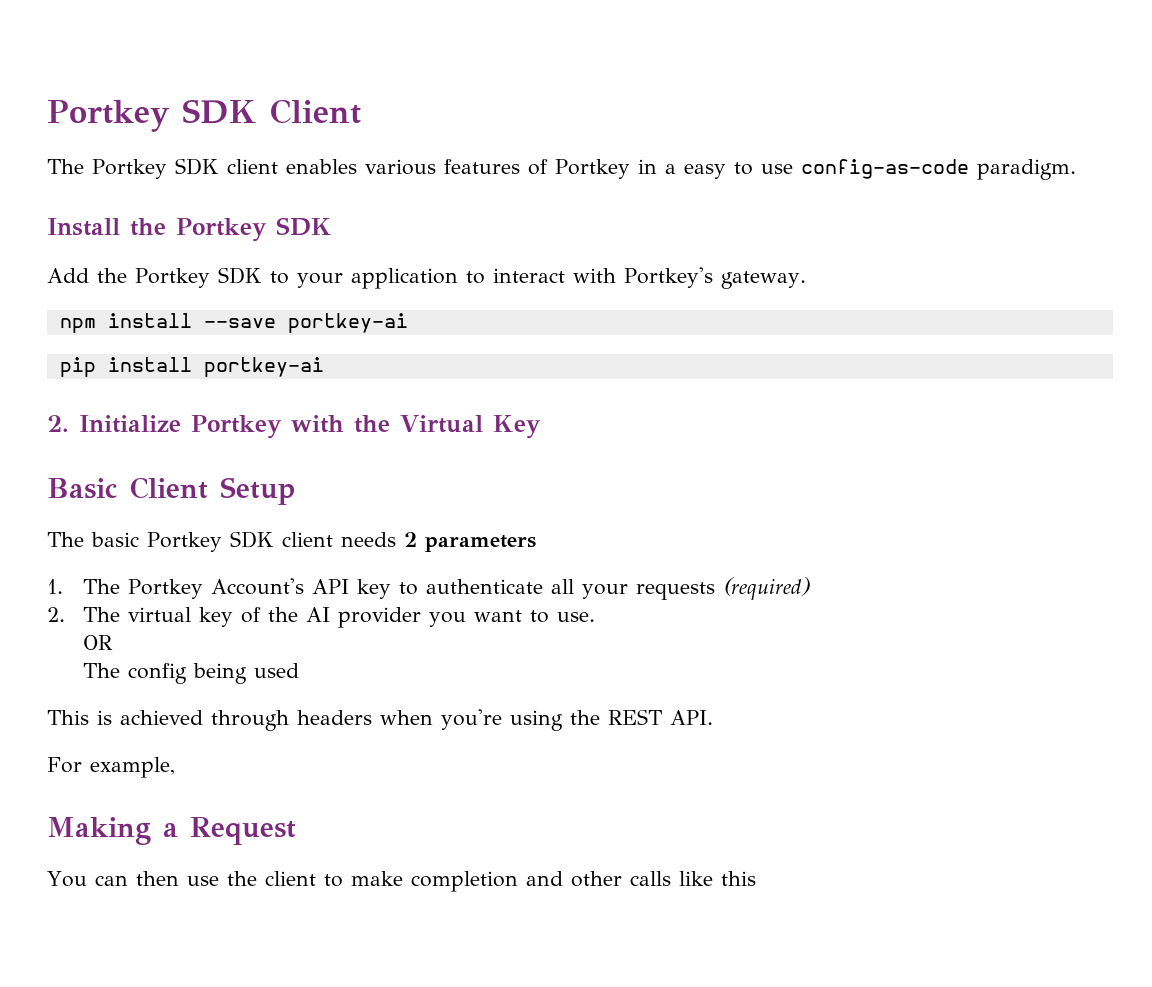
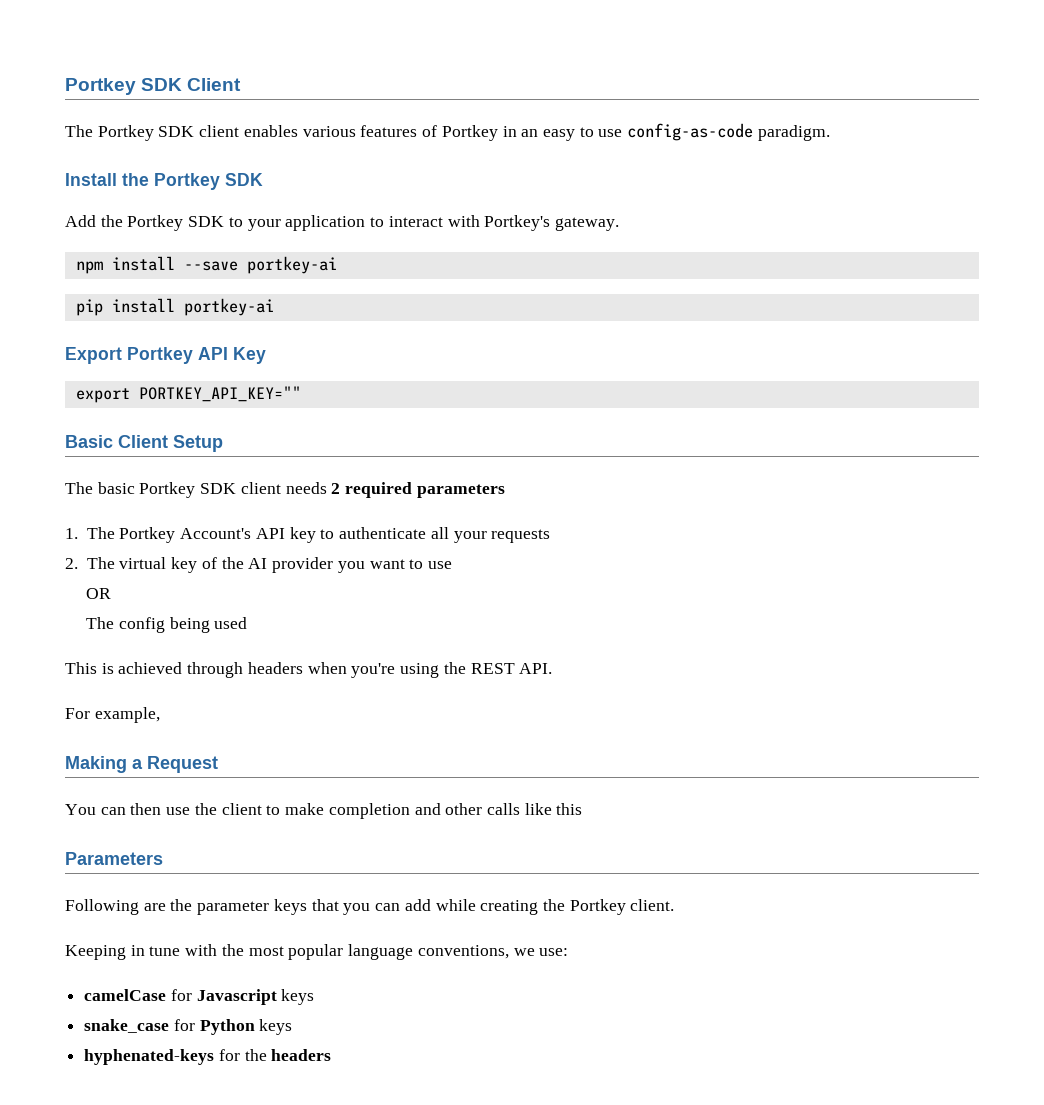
[664,164,676,174] a -> [521,129,539,137] an
[47,415,483,439] 2. Initialize Portkey with the Virtual -> [65,347,228,364] Export Portkey API
(541, 427) none -> [75,386,301,403] // export PORTKEY_API_KEY=""
(417, 539) none -> [345,482,413,498] required
[723,577,811,600] (required) -> (551, 536) none
[557,612,596,622] use. -> [428,561,453,569] use
(756, 878) none -> [65,852,163,865] [65,899,675,915] [65,944,569,960] [84,989,315,1005] [84,1019,293,1035] [84,1049,332,1065] // Parameters // Following are the parameter keys that you can add while creating the Portkey client. // Keeping in tune with the most popular language conventions, we use: // camelCase for Javascript keys // snake_case for Python keys // hyphenated-keys for the headers

